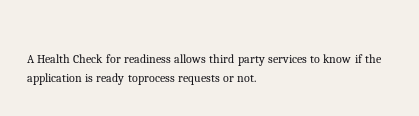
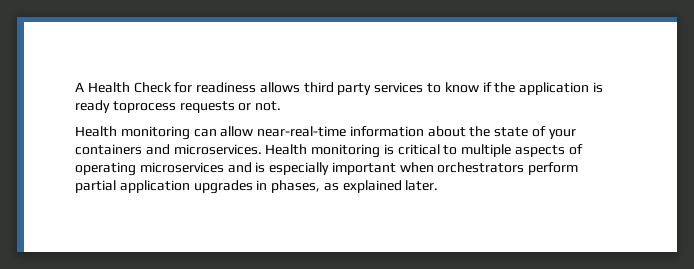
(257, 78) none -> [75,126,576,140] [75,144,583,158] [75,162,579,176] [75,180,439,194] // Health monitoring can allow near-real-time information about the state of your containers and microservices. Health monitoring is critical to multiple aspects of operating microservices and is especially important when orchestrators perform partial application upgrades in phases, as explained later.

